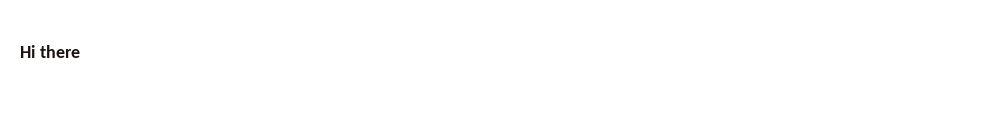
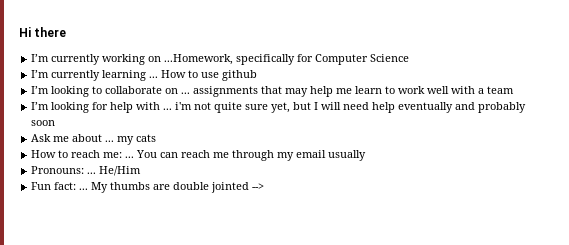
(80, 51) none -> [31,54,410,65] [31,70,258,81] [31,86,515,97] [31,102,527,113] [31,120,56,126] [31,134,157,145] [31,150,367,161] [31,166,142,176] [31,182,265,193] // I’m currently working on ...Homework, specifically for Computer Science // I’m currently learning ... How to use github // I’m looking to collaborate on ... assignments that may help me learn to work well with a team // I’m looking for help with ... i'm not quite sure yet, but I will need help eventually and probably soon // Ask me about ... my cats // How to reach me: ... You can reach me through my email usually // Pronouns: ... He/Him // Fun fact: ... My thumbs are double jointed -->

